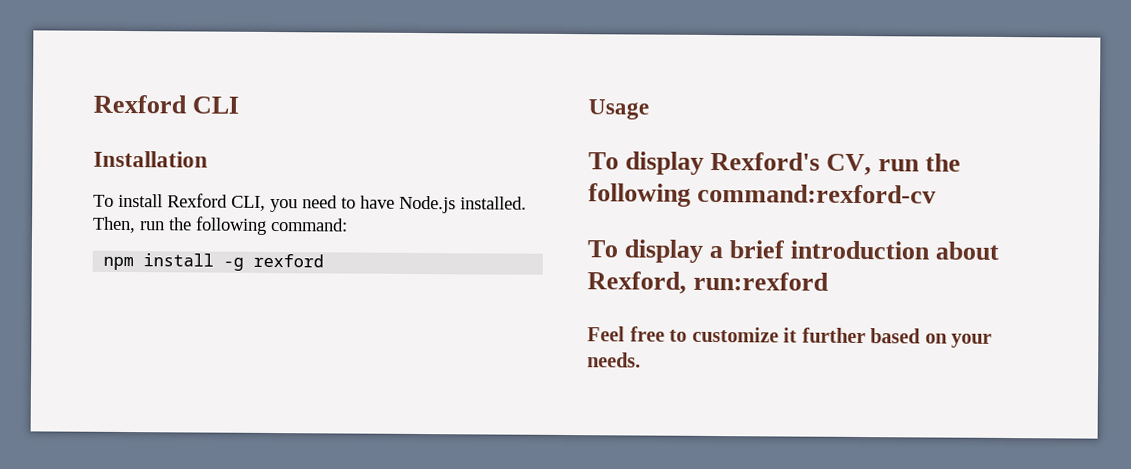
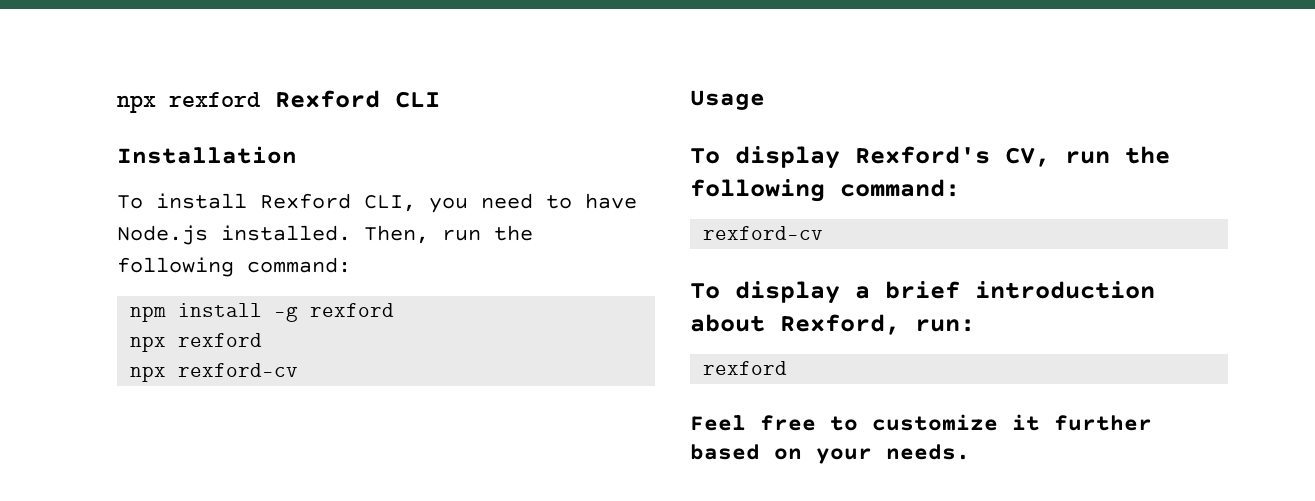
(93, 104) none -> [117,92,261,113] npx rexford
(325, 260) none -> [130,333,263,352] [130,363,299,382] // npx rexford // npx rexford-cv
[697,183,937,204] command:rexford-cv -> [840,179,960,197] [703,226,824,240] command: // rexford-cv
[693,271,830,291] run:rexford -> [915,319,975,332] [703,361,788,375] run: // rexford

